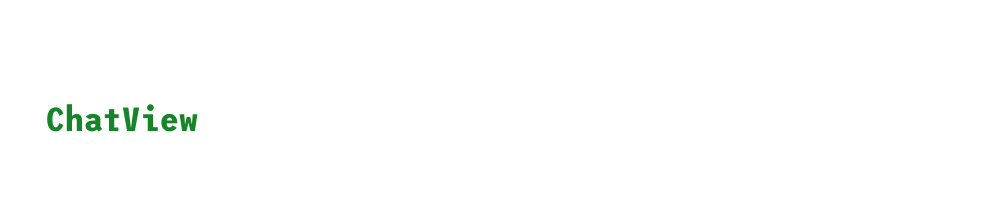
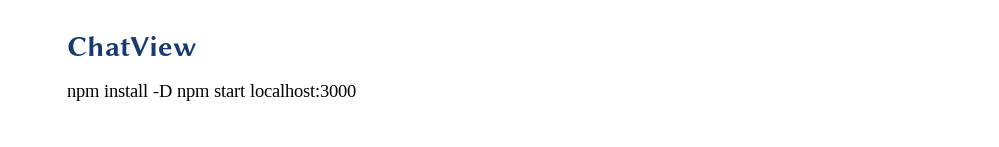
(198, 118) none -> [67,84,356,101] // npm install -D npm start localhost:3000

